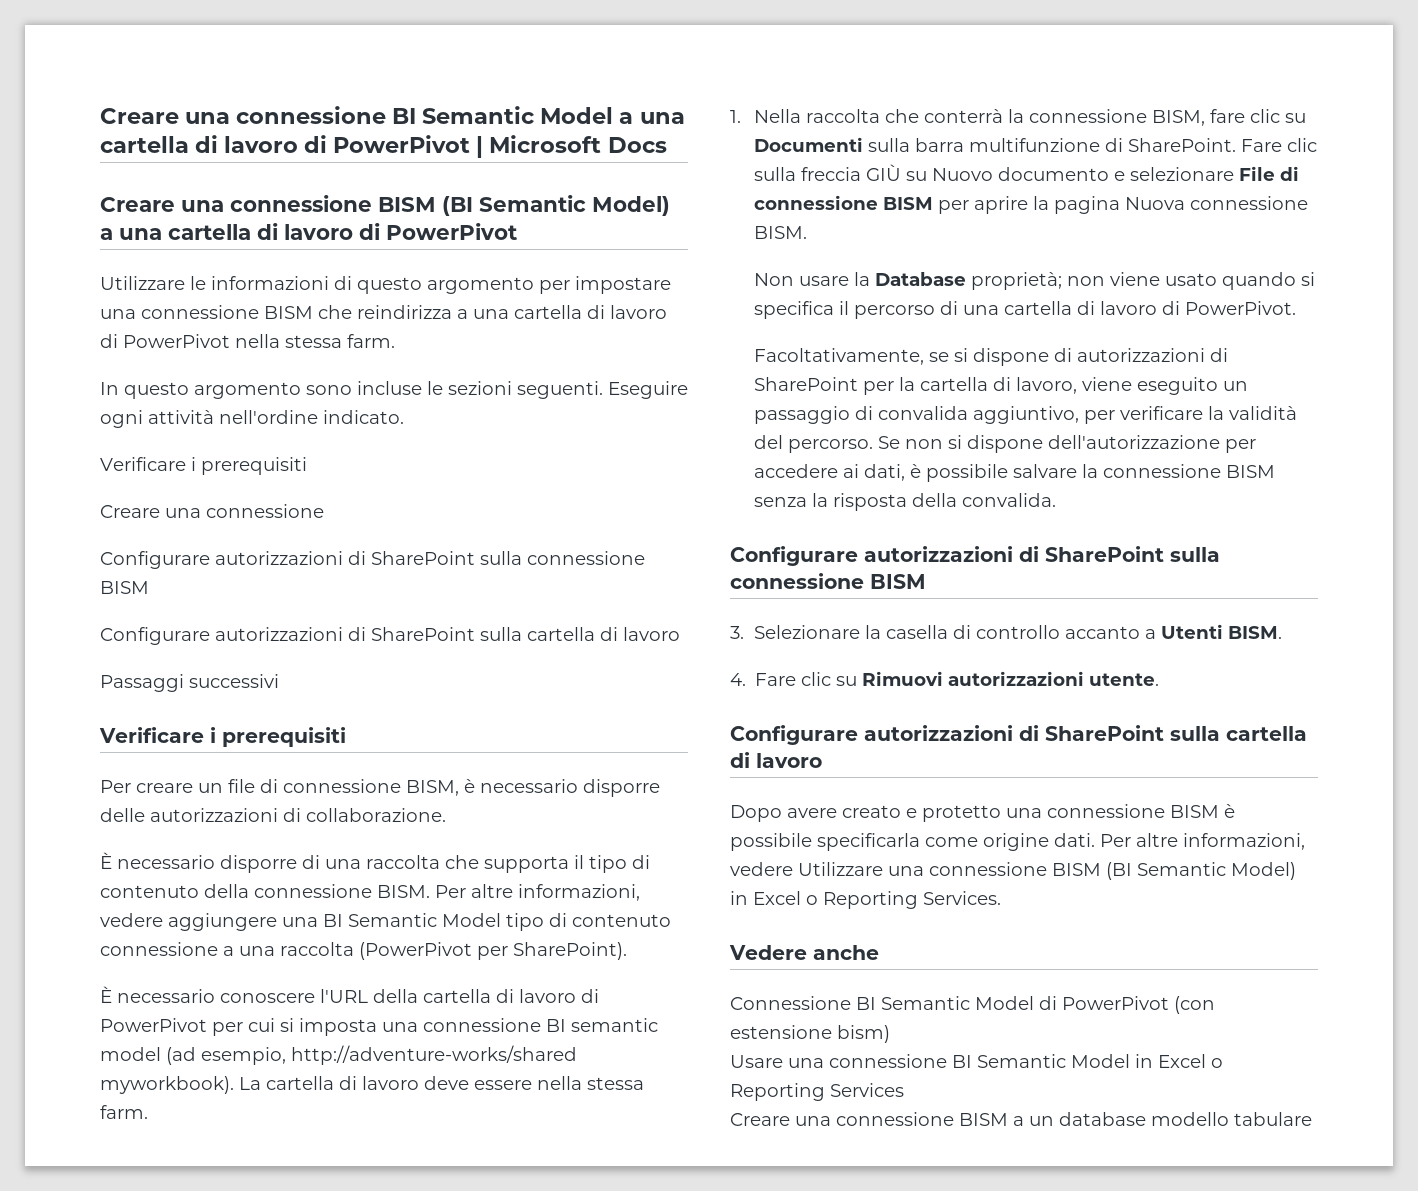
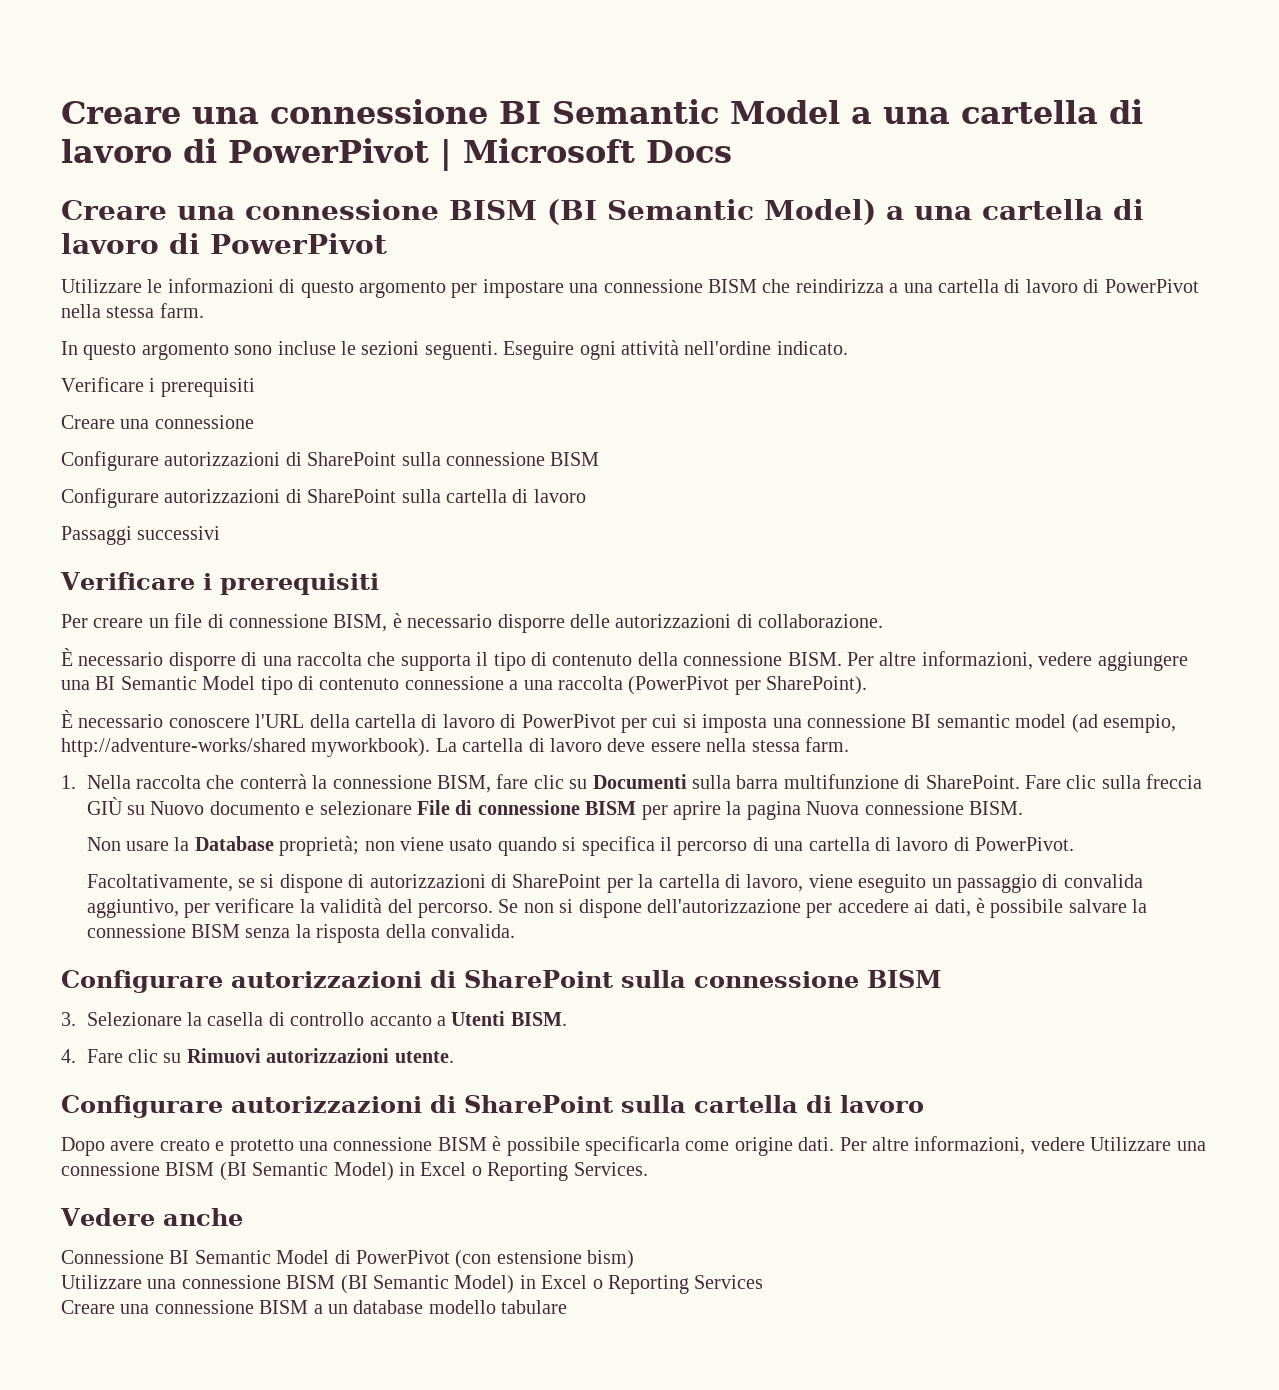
[730,1054,1130,1068] Usare una connessione BI Semantic Model -> [61,1275,515,1294] Utilizzare una connessione BISM (BI Semantic Model)

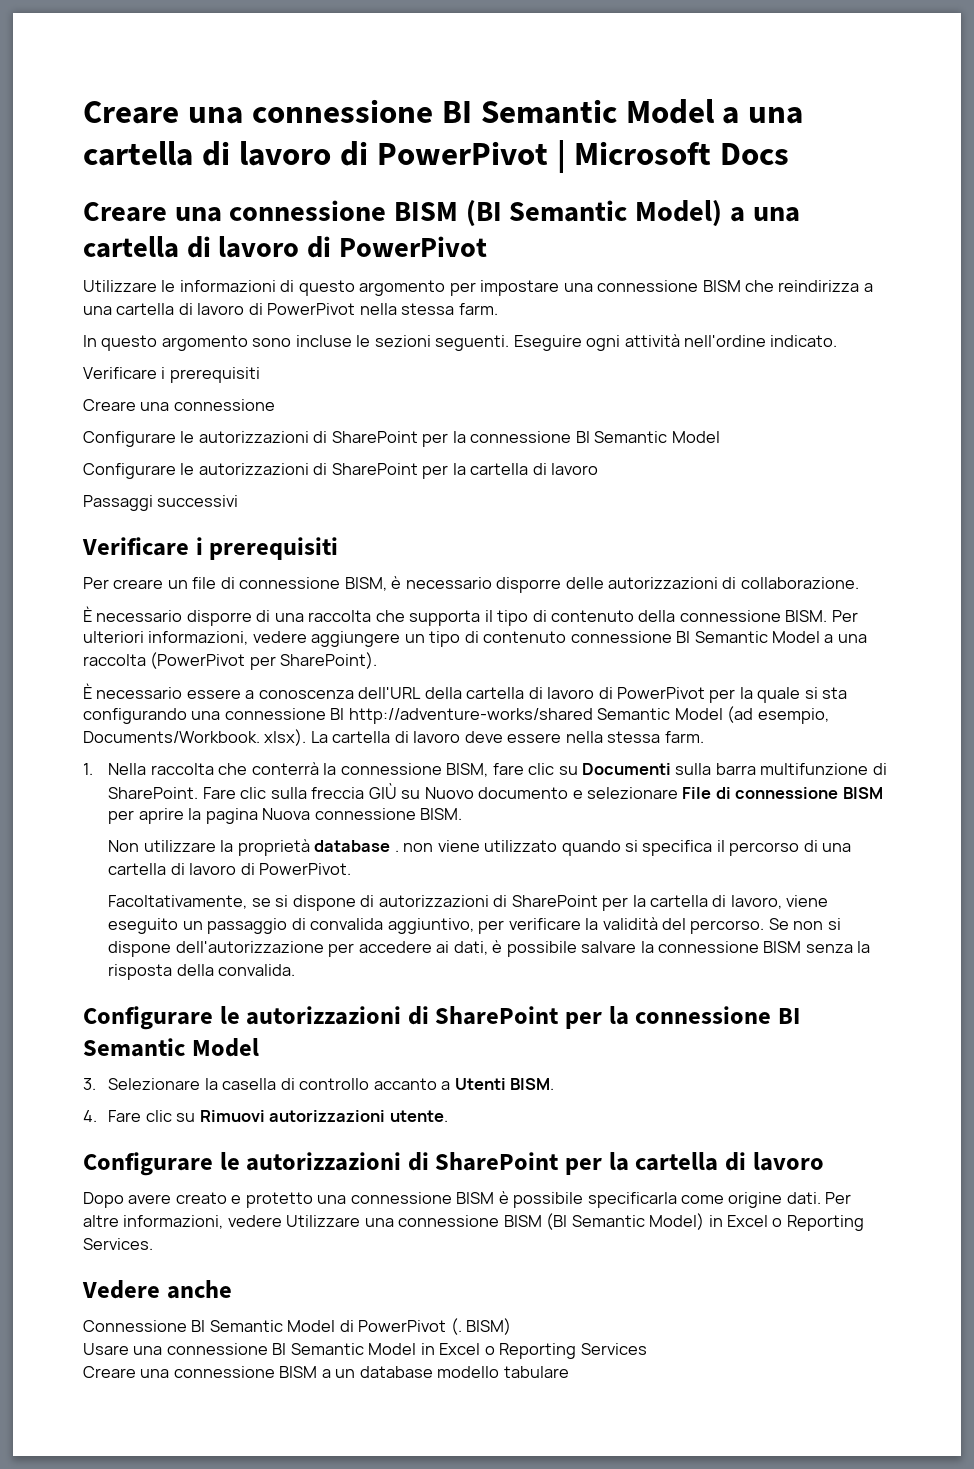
[164,452,600,466] [61,488,441,508] autorizzazioni di SharePoint sulla connessione BISM // Configurare autorizzazioni di SharePoint sulla -> [180,431,720,447] [83,463,466,479] le autorizzazioni di SharePoint per la connessione BI Semantic Model // Configurare le autorizzazioni di SharePoint per la
[879,652,917,666] altre -> [83,631,144,643] ulteriori
[61,676,256,690] una BI Semantic Model -> [404,634,425,643] un
(504, 683) none -> [676,631,821,643] BI Semantic Model
[168,714,305,728] conoscere l'URL -> [186,687,422,699] essere a conoscenza dell'URL
[652,714,1176,733] [61,738,431,757] cui si imposta una connessione BI semantic model (ad esempio, http://adventure-works/shared myworkbook). -> [739,687,848,703] [83,706,829,724] [83,729,307,746] la quale si sta configurando una connessione BI http://adventure-works/shared Semantic Model (ad esempio, Documents/Workbook. xlsx).
[125,836,360,856] usare la Database proprietà; -> [143,839,399,856] utilizzare la proprietà database .
[449,839,493,851] usato -> [484,840,558,852] utilizzato
[231,970,942,988] autorizzazioni di SharePoint sulla connessione BISM -> [219,1006,800,1029] [83,1038,259,1057] le autorizzazioni di SharePoint per la connessione BI Semantic Model
[231,1095,686,1113] autorizzazioni di SharePoint sulla -> [219,1152,629,1175] le autorizzazioni di SharePoint per la
[455,1250,635,1269] [61,1275,515,1294] (con estensione bism) // Utilizzare una connessione BISM (BI Semantic Model) -> [450,1318,512,1335] [83,1343,417,1355] (. BISM) // Usare una connessione BI Semantic Model

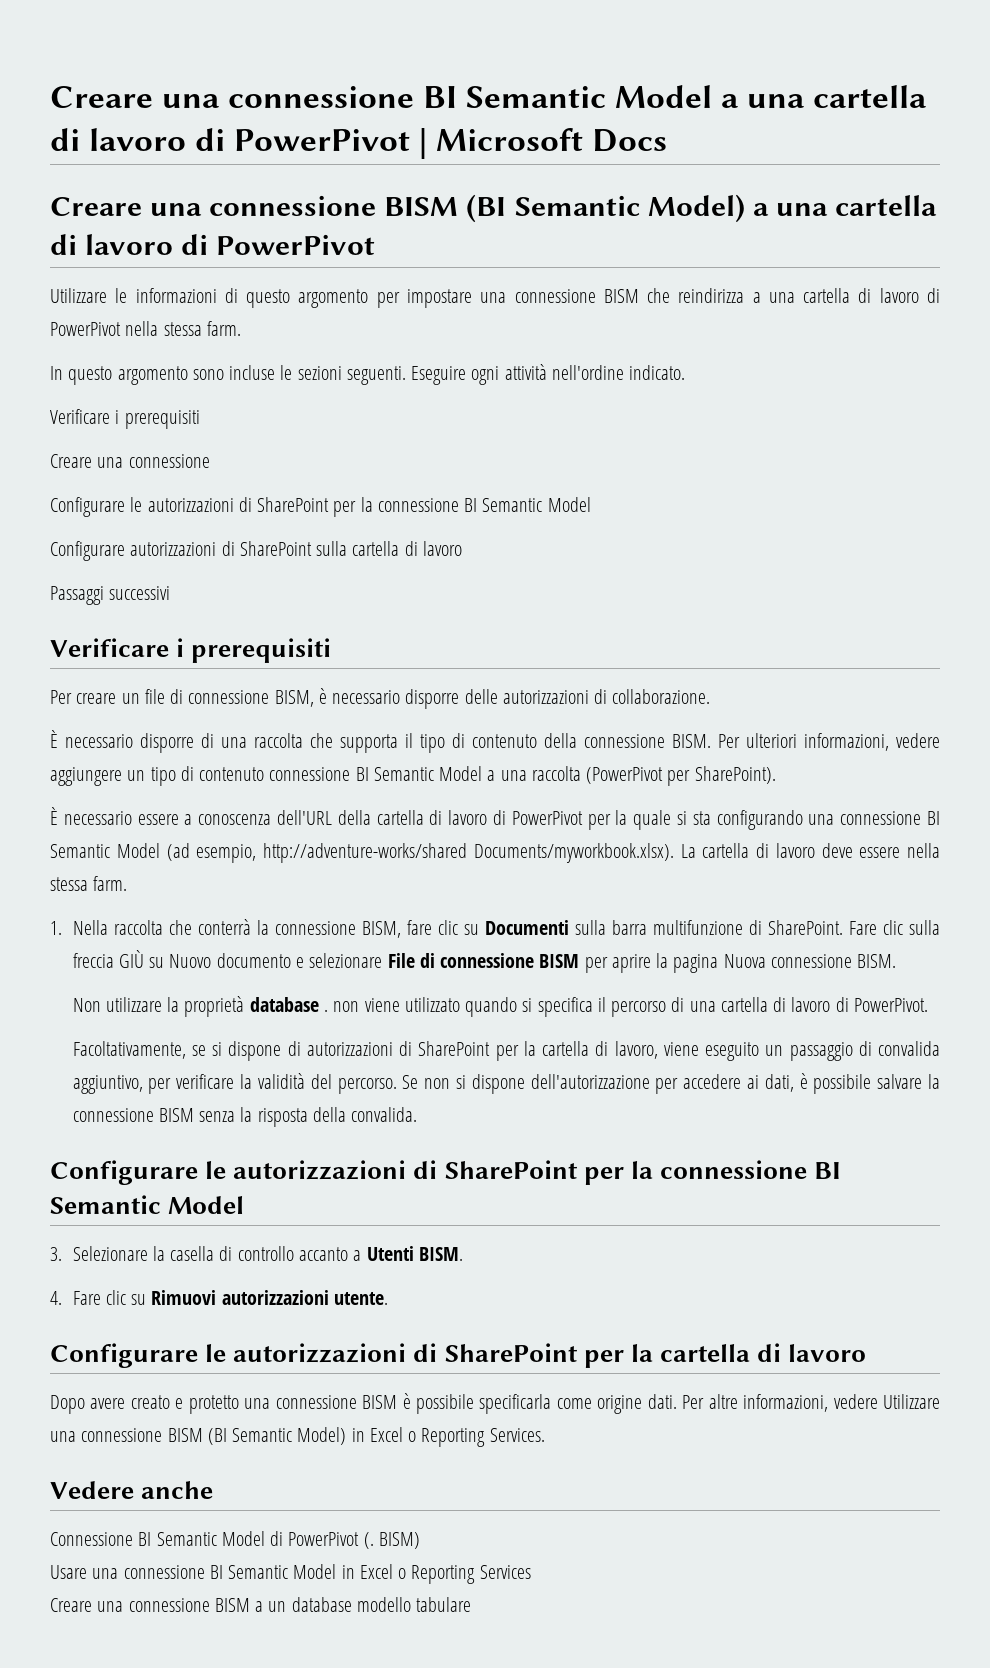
[180,463,466,479] le autorizzazioni di SharePoint per la -> [130,541,348,556] autorizzazioni di SharePoint sulla
[348,708,593,724] http://adventure-works/shared -> (940, 818) none
[83,729,307,746] Documents/Workbook. xlsx). -> [263,843,674,863] http://adventure-works/shared Documents/myworkbook.xlsx).

